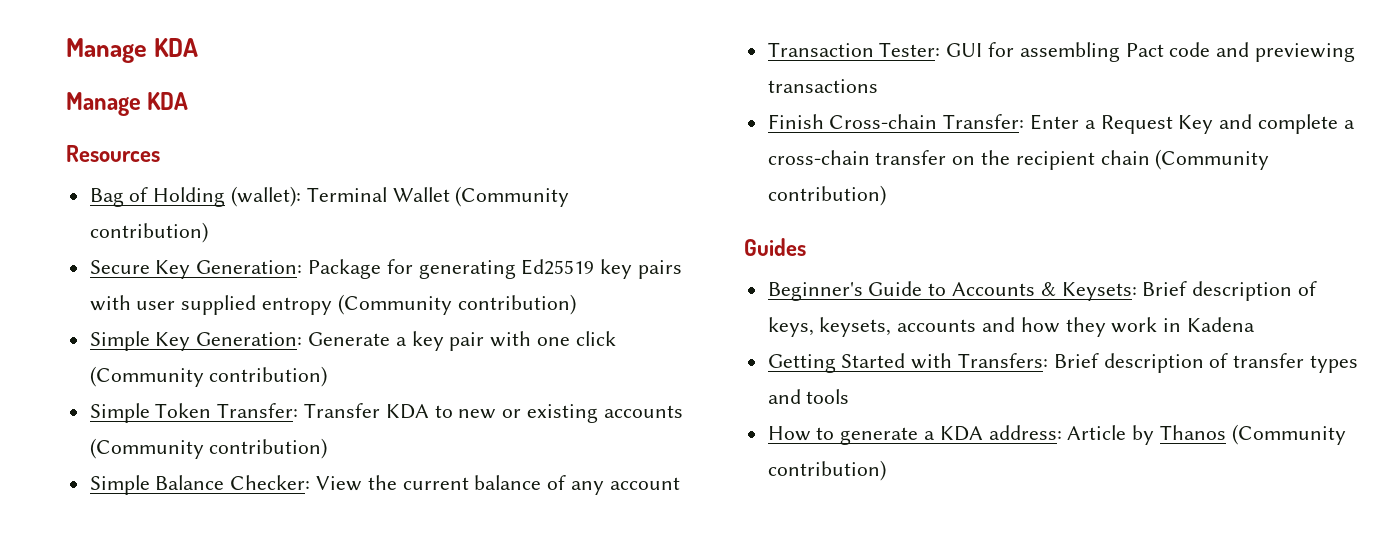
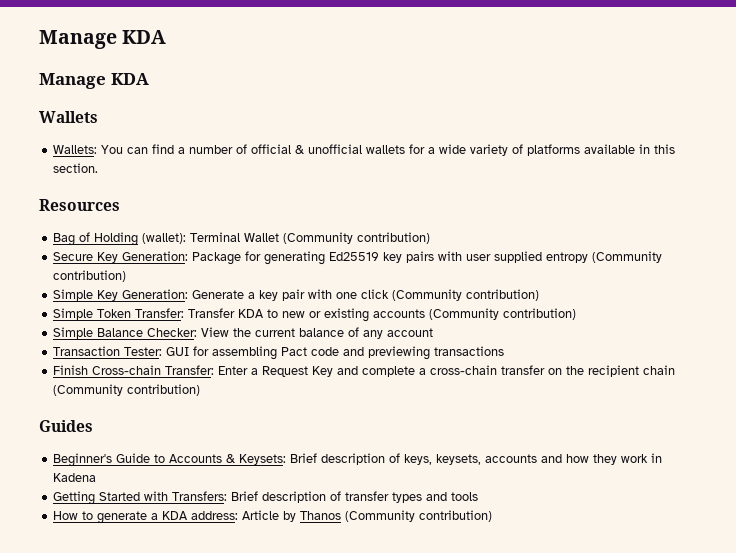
(189, 101) none -> [39,111,98,123] [53,144,676,156] [53,163,99,173] // Wallets // Wallets: You can find a number of official & unofficial wallets for a wide variety of platforms available in this section.

